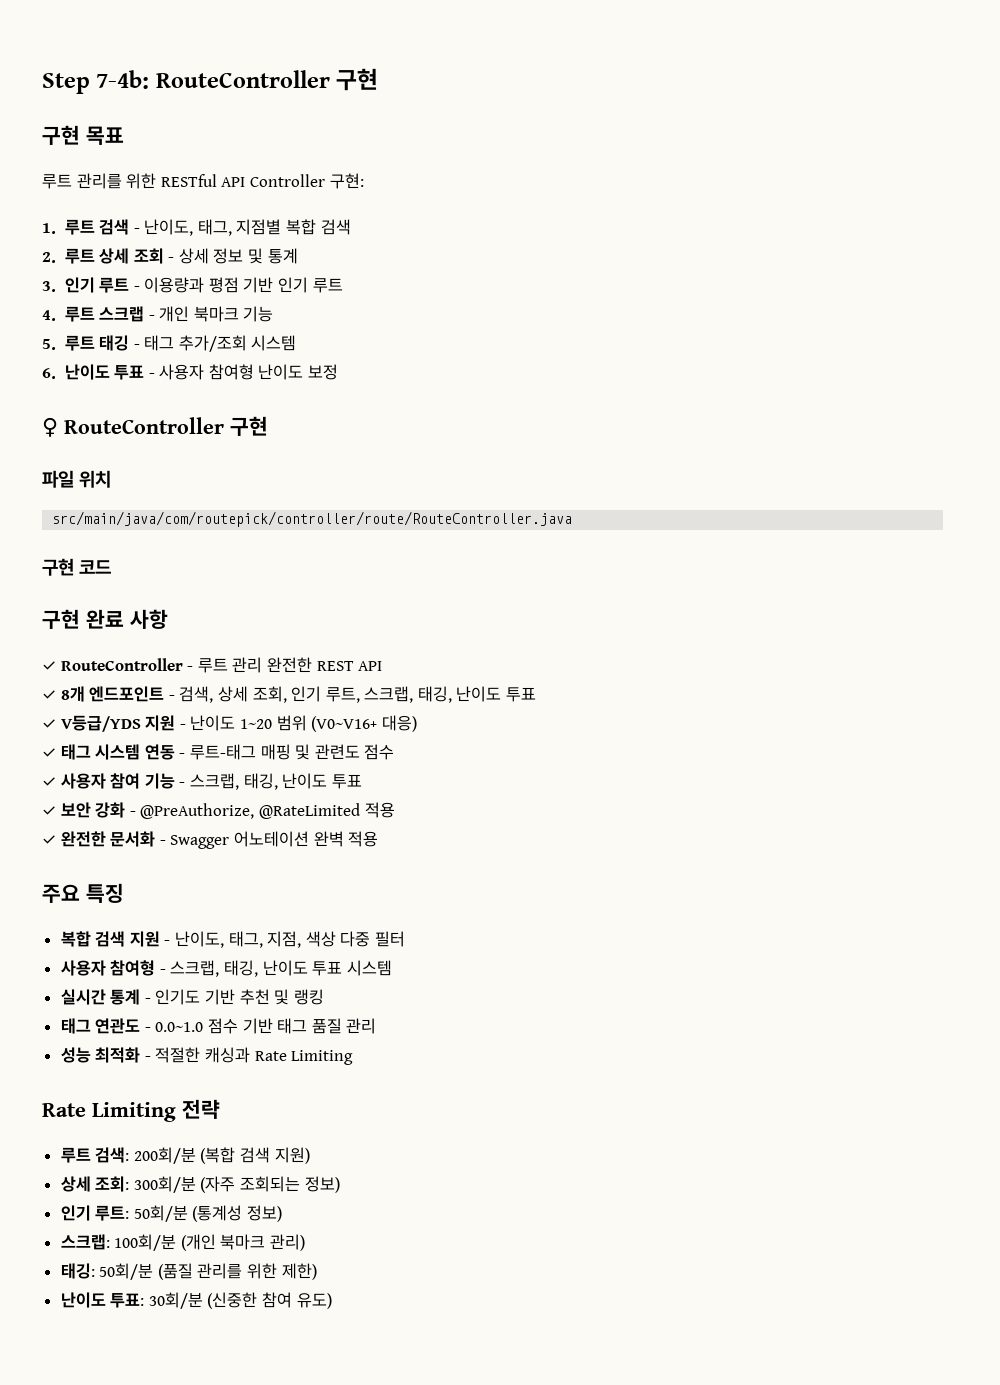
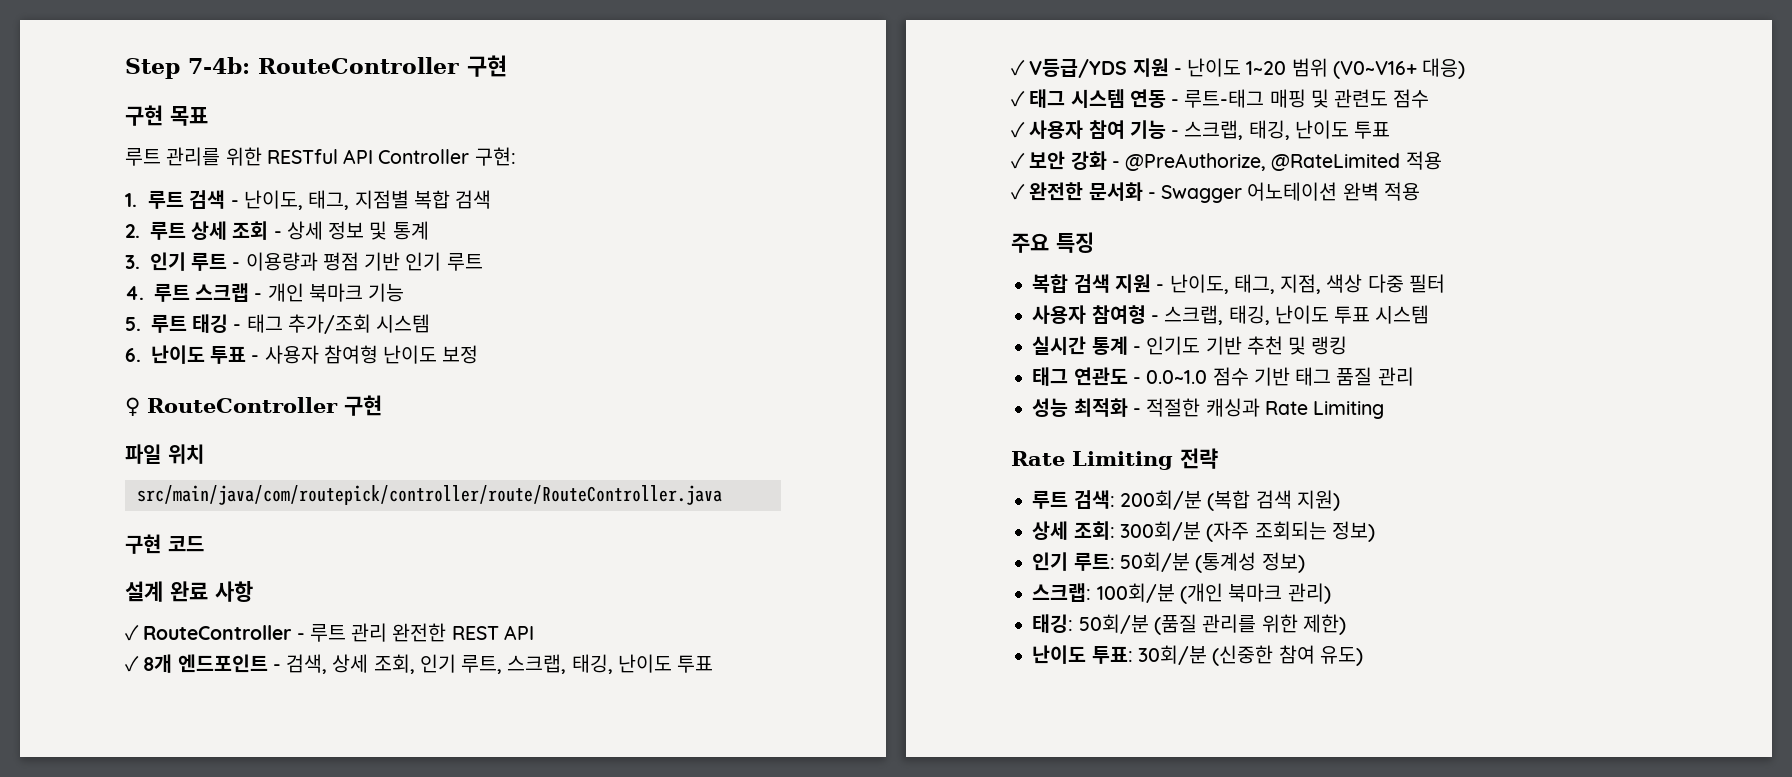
[42,609,80,629] 구현 -> [125,581,163,602] 설계

